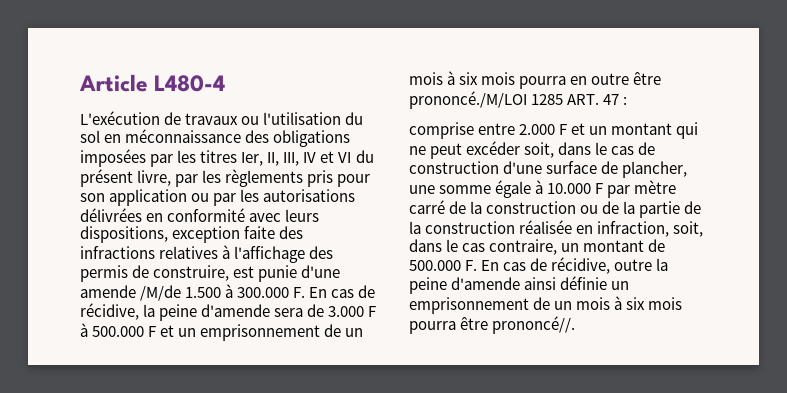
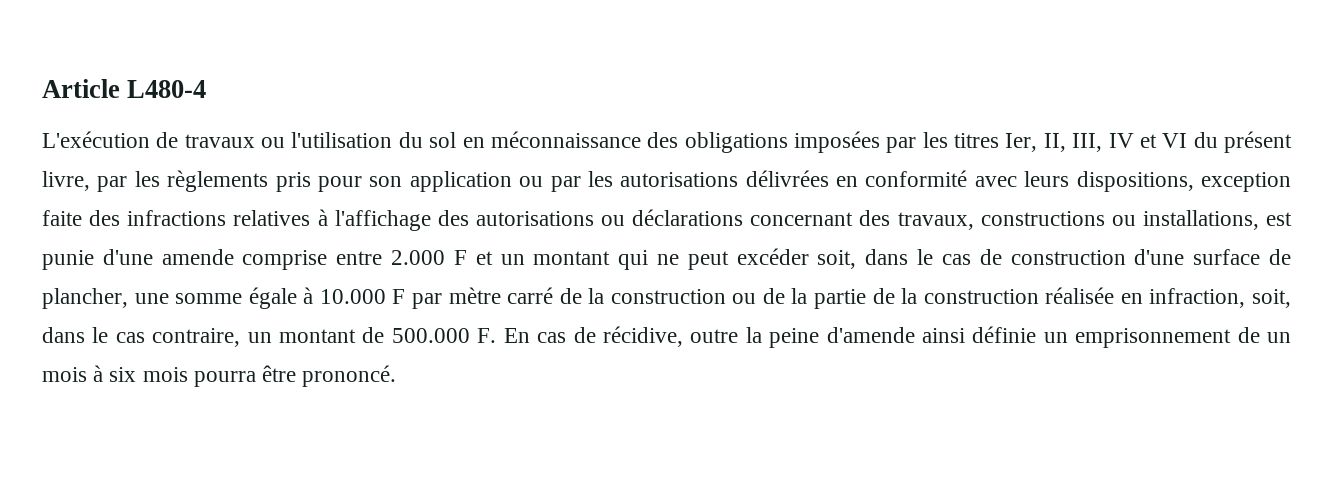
[80,265,341,282] [80,284,376,301] [80,303,377,321] [80,323,364,341] [409,71,662,89] [409,91,628,109] permis de construire, est punie d'une amende /M/de 1.500 à 300.000 F. En cas de récidive, la peine d'amende sera de 3.000 F à 500.000 F et un emprisonnement de un mois à six mois pourra en outre être prononcé./M/LOI 1285 ART. 47 : // -> [475,209,1292,230] [42,249,234,270] autorisations ou déclarations concernant des travaux, constructions ou installations, est punie d'une amende
[492,316,576,334] prononcé//. -> [302,365,397,387] prononcé.

